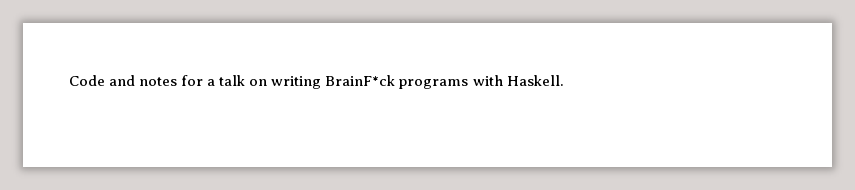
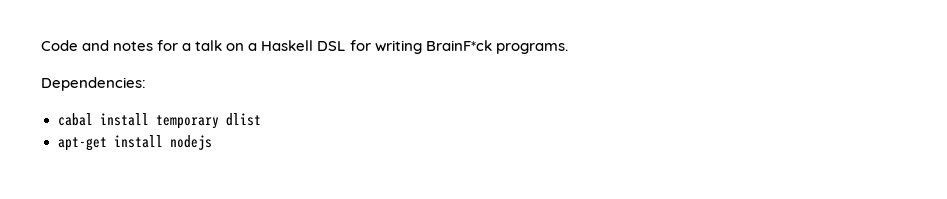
[271,75,564,89] writing BrainF*ck programs with Haskell. -> [248,40,568,54] [41,77,146,91] [57,113,261,129] [57,135,212,151] a Haskell DSL for writing BrainF*ck programs. // Dependencies: // cabal install temporary dlist // apt-get install nodejs

